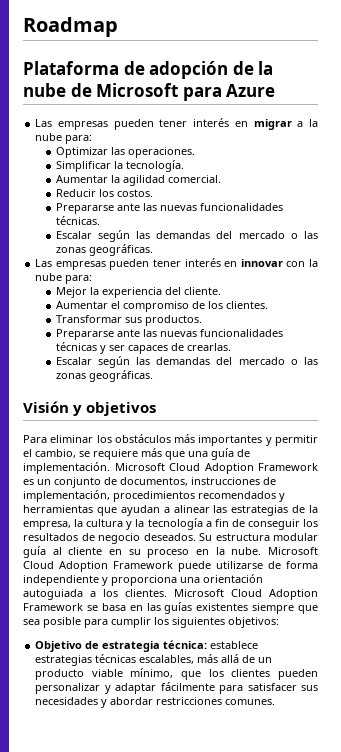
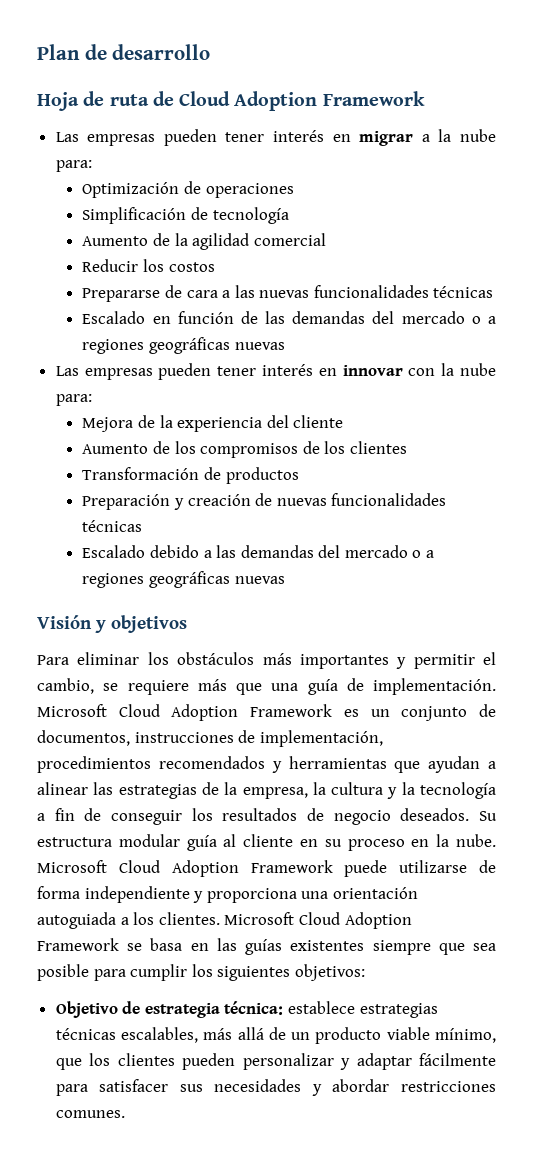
[23,17,118,37] [23,61,274,79] [23,83,276,101] Roadmap // Plataforma de adopción de la nube de Microsoft para Azure -> [37,44,211,60] [37,91,425,111] Plan de desarrollo // Hoja de ruta de Cloud Adoption Framework
[55,147,195,158] [55,160,184,172] [55,175,108,183] Optimizar las operaciones. // Simplificar la tecnología. // Aumentar -> [82,181,294,198] [82,207,289,224] [82,233,170,246] Optimización de operaciones // Simplificación de tecnología // Aumento de
[167,175,221,183] comercial. -> [253,233,326,246] comercial
[116,189,153,197] [55,203,283,214] [55,216,100,225] [55,230,318,242] [55,244,153,256] costos. // Prepararse ante las nuevas funcionalidades técnicas. // Escalar según las demandas del mercado o las zonas geográficas. -> [168,262,215,272] [82,285,494,302] [82,311,496,324] [82,337,285,354] costos // Prepararse de cara a las nuevas funcionalidades técnicas // Escalado en función de las demandas del mercado o a regiones geográficas nuevas
[55,287,87,298] Mejor -> [82,415,155,432] Mejora de
[183,287,221,295] [55,301,268,312] [55,315,202,326] [55,329,283,340] [55,342,231,354] [55,356,318,368] [55,370,153,382] cliente. // Aumentar el compromiso de los clientes. // Transformar sus productos. // Prepararse ante las nuevas funcionalidades técnicas y ser capaces de crearlas. // Escalar según las demandas del mercado o las zonas geográficas. -> [293,415,344,428] [82,441,407,458] [82,467,299,484] [82,493,447,510] [82,520,143,532] [82,545,435,558] [82,571,285,588] cliente // Aumento de los compromisos de los clientes // Transformación de productos // Preparación y creación de nuevas funcionalidades técnicas // Escalado debido a las demandas del mercado o a regiones geográficas nuevas

